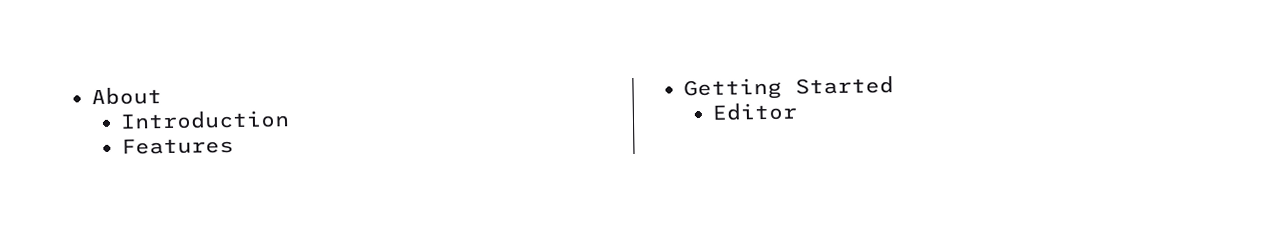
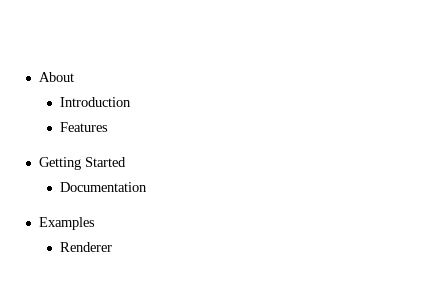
[711,102,797,121] Editor -> [60,182,148,192] [38,217,95,230] [60,242,113,252] Documentation // Examples // Renderer

